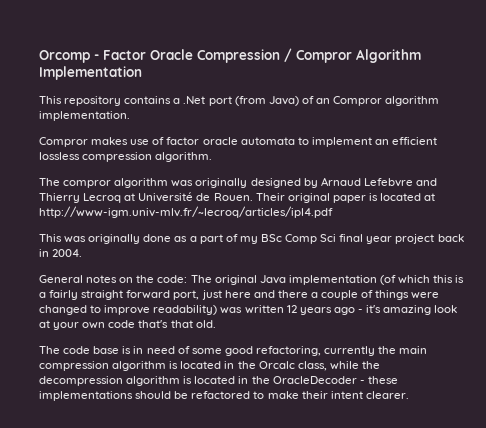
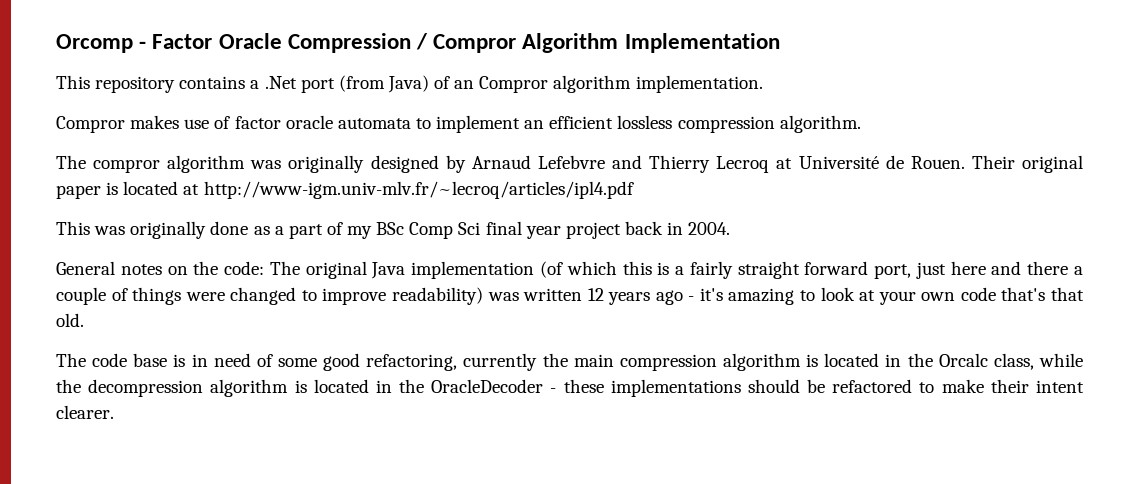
(432, 310) none -> [800,290,816,301] to

